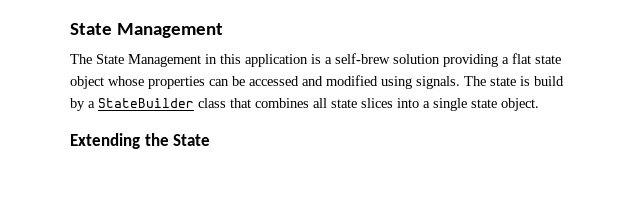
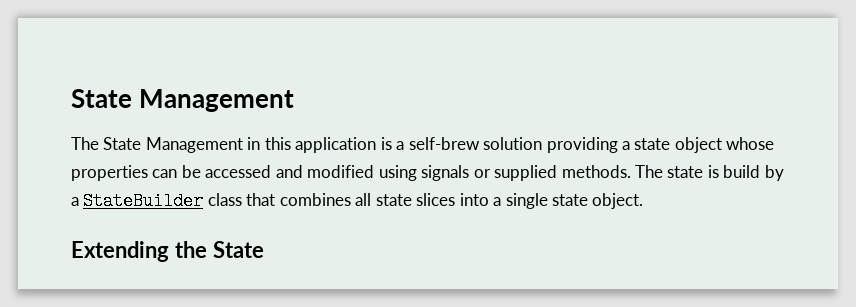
[512,53,531,64] flat -> (631, 145) none
[416,76,460,89] signals. -> [421,165,631,181] signals or supplied methods.

